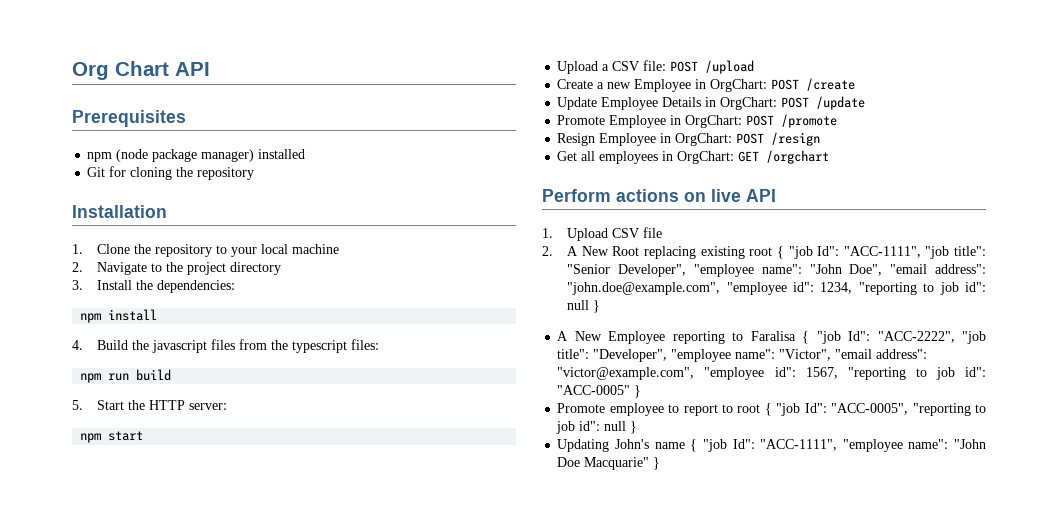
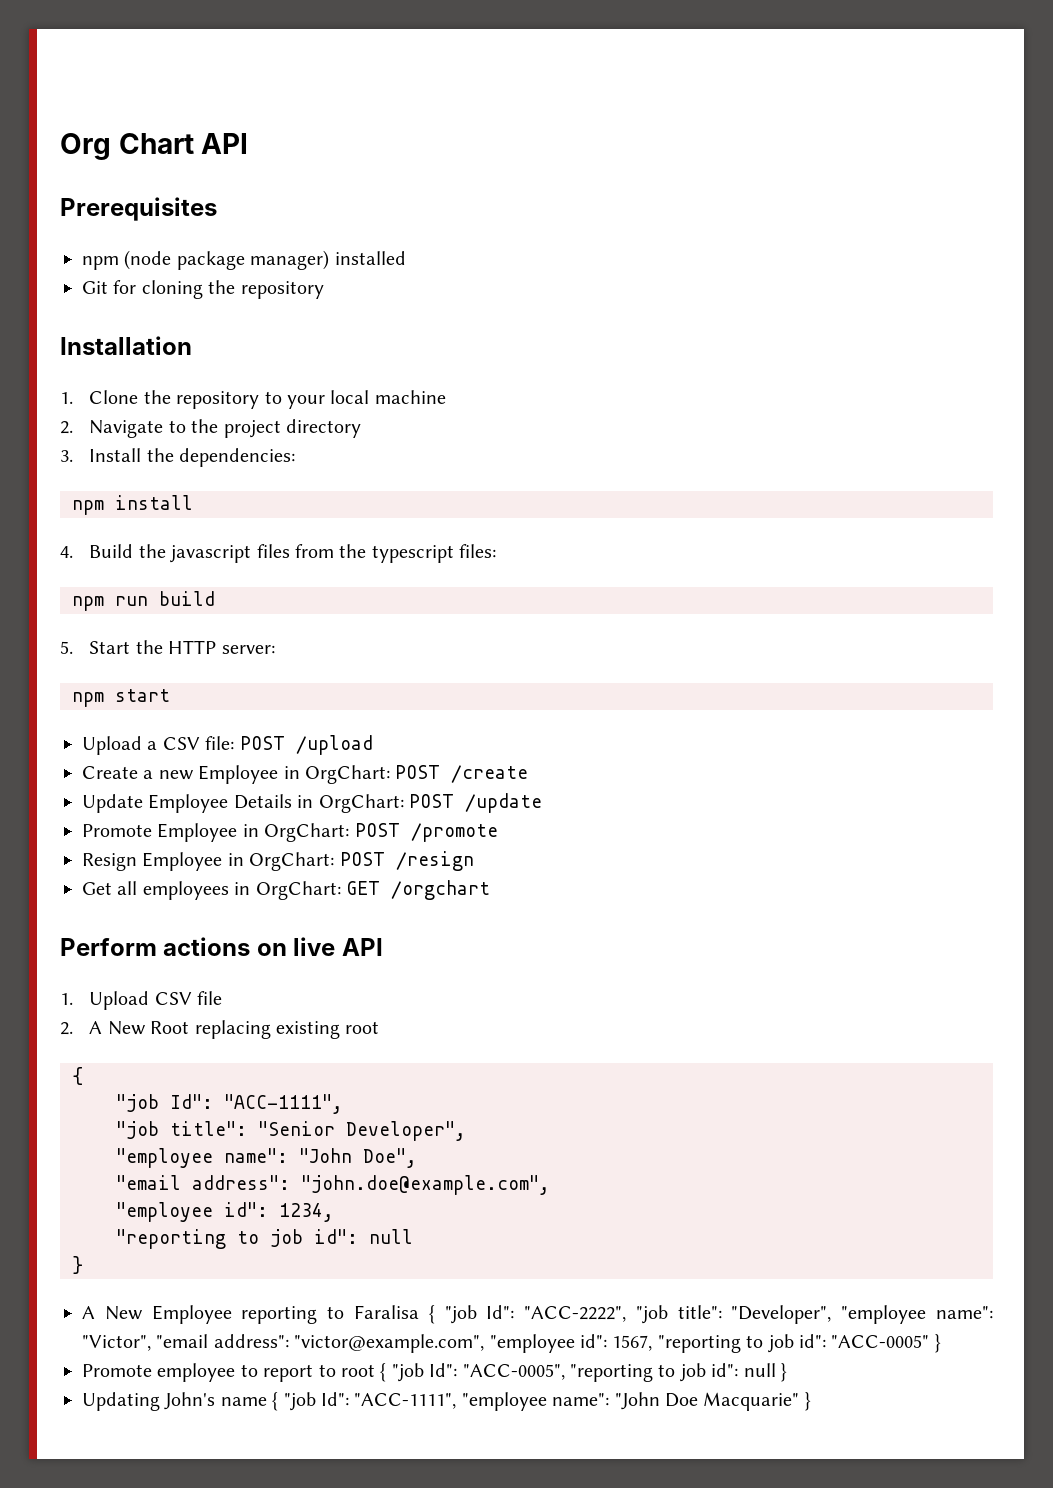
[776,246,921,259] { "job Id": "ACC-1111", -> [72,1067,83,1085] [116,1094,343,1114] // { // "job Id": "ACC-1111", //
(687, 270) none -> (466, 1131) //
(883, 270) none -> (417, 1158) //
(721, 288) none -> (550, 1185) //
[858,282,986,295] [567,300,590,310] "reporting to job id": null -> [116,1229,413,1249] // "reporting to job id": null //

